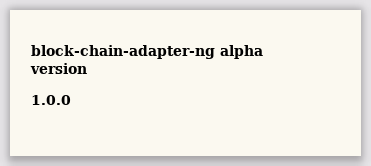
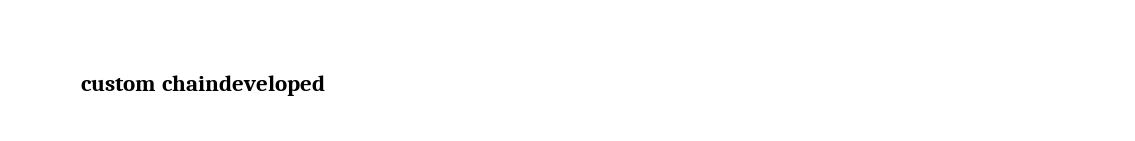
[31,45,263,59] [30,63,87,74] [31,95,71,105] block-chain-adapter-ng alpha version // 1.0.0 -> [81,75,326,96] custom chaindeveloped

